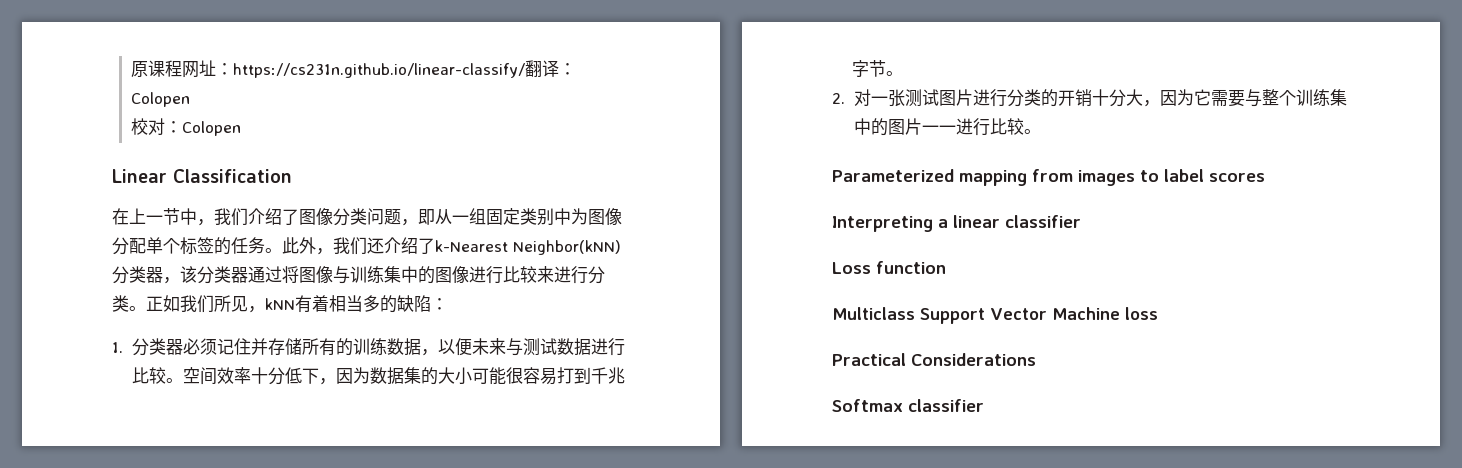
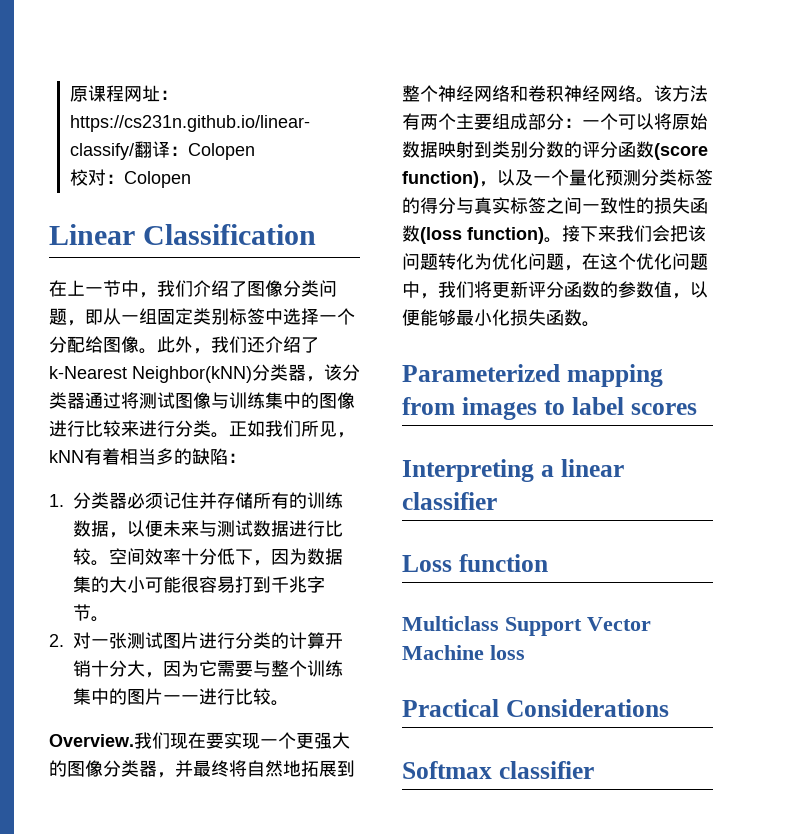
[554,208,622,225] [112,237,265,255] 中为图像分配单个标签的任务 -> [229,308,355,325] [49,336,139,353] 标签中选择一个分配给图像
(299, 274) none -> [139,392,175,409] 测试
(1058, 98) none -> [289,632,325,649] 计算
(1041, 131) none -> [49,732,350,749] [49,760,355,778] [402,85,708,103] [402,113,708,130] [402,141,708,160] [402,169,713,188] [402,197,708,214] [402,225,706,244] [402,253,708,271] [402,281,708,299] [402,309,600,327] // Overview.我们现在要实现一个更强大的图像分类器，并最终将自然地拓展到整个神经网络和卷积神经网络。该方法有两个主要组成部分：一个可以将原始数据映射到类别分数的评分函数(score function)，以及一个量化预测分类标签的得分与真实标签之间一致性的损失函数(loss function)。接下来我们会把该问题转化为优化问题，在这个优化问题中，我们将更新评分函数的参数值，以便能够最小化损失函数。

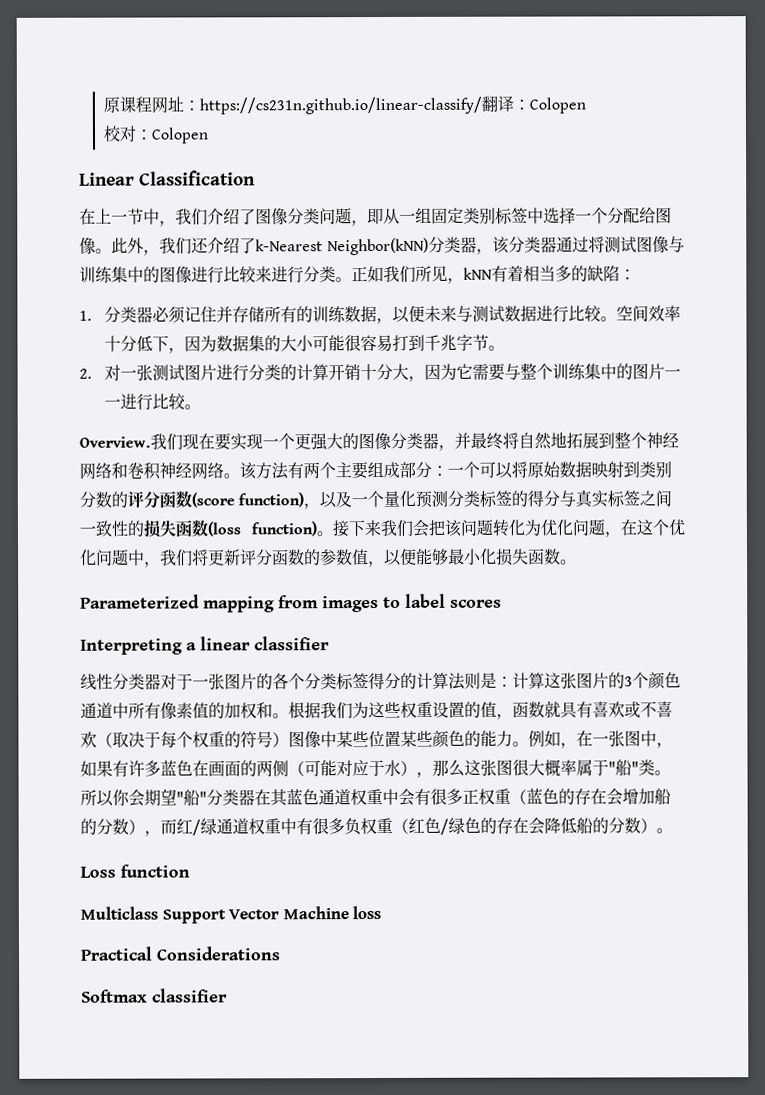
(497, 501) none -> [80,672,681,691] [80,701,673,720] [80,730,673,749] [80,759,671,778] [80,787,671,807] [80,817,673,837] // 线性分类器对于一张图片的各个分类标签得分的计算法则是：计算这张图片的3个颜色通道中所有像素值的加权和。根据我们为这些权重设置的值，函数就具有喜欢或不喜欢（取决于每个权重的符号）图像中某些位置某些颜色的能力。例如，在一张图中，如果有许多蓝色在画面的两侧（可能对应于水），那么这张图很大概率属于"船"类。所以你会期望"船"分类器在其蓝色通道权重中会有很多正权重（蓝色的存在会增加船的分数），而红/绿通道权重中有很多负权重（红色/绿色的存在会降低船的分数）。

